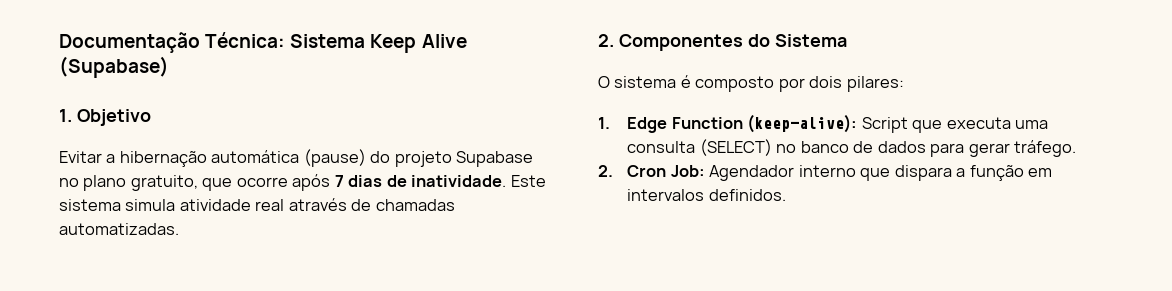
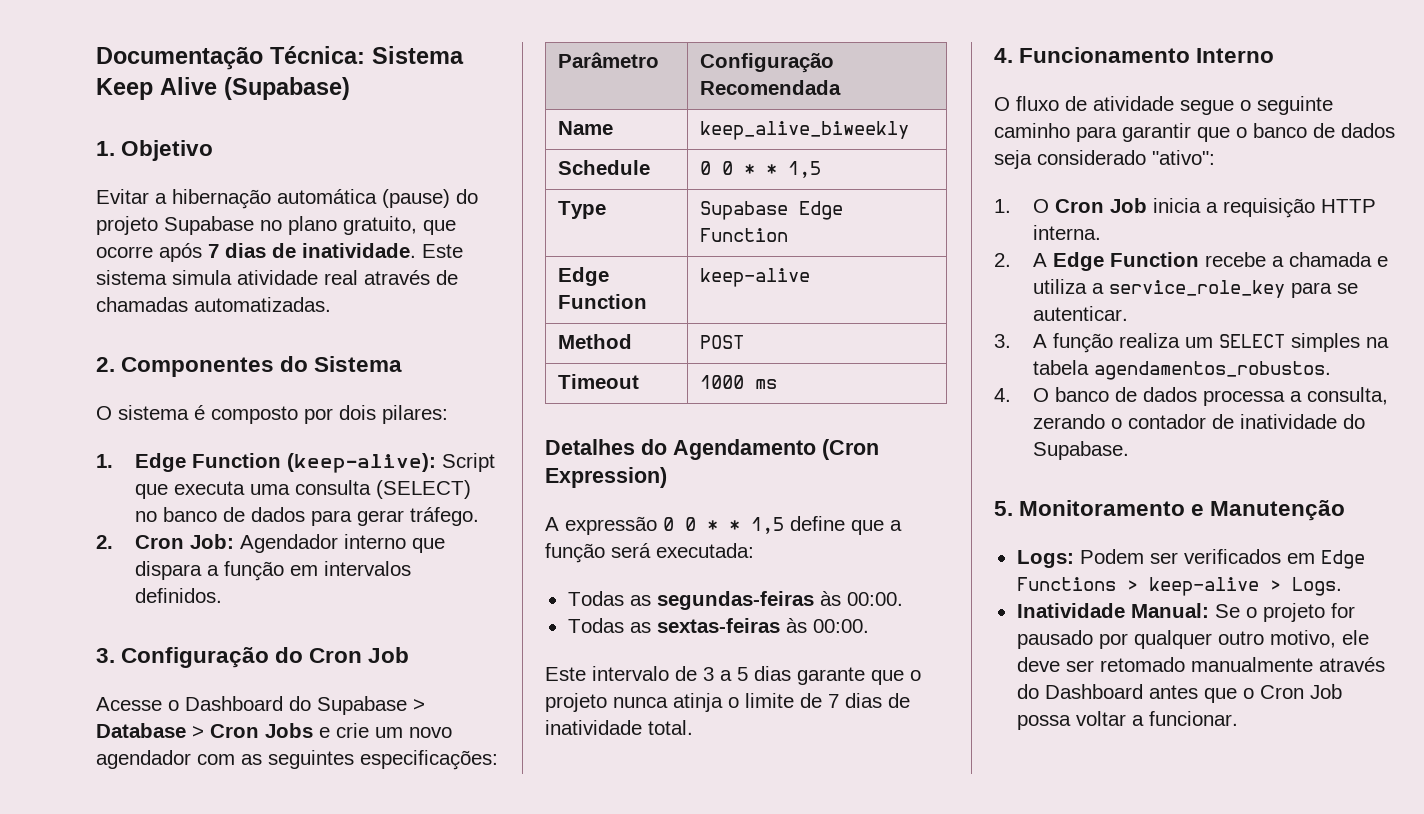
(786, 195) none -> [96,647,410,668] [96,696,425,715] [96,723,452,738] [96,750,498,770] [557,52,659,68] [699,53,834,73] [699,80,841,95] [557,121,613,135] [699,121,909,140] [557,160,650,175] [699,161,821,178] [557,201,606,219] [699,201,843,220] [699,228,788,242] [557,267,609,286] [557,294,647,309] [699,268,810,287] [557,334,632,349] [699,335,744,349] [557,374,639,389] [699,375,777,389] [545,439,879,460] [545,467,667,488] [545,516,902,535] [545,543,754,563] [567,591,903,610] [567,618,869,633] [545,666,921,685] [545,693,910,712] [545,720,693,735] [994,47,1275,63] [994,96,1333,115] [994,123,1395,142] [994,150,1215,169] [994,198,1376,218] [1032,225,1101,240] [994,252,1388,271] [1032,279,1358,298] [1032,306,1128,321] [994,333,1389,353] [1032,360,1331,380] [994,387,1388,406] [1032,414,1365,429] [1032,441,1129,460] [994,500,1346,521] [1016,549,1365,569] [1016,577,1342,596] [1016,603,1355,622] [1016,630,1369,649] [1016,657,1385,672] [1016,684,1342,703] [1016,711,1238,730] // 3. Configuração do Cron Job // Acesse o Dashboard do Supabase > Database > Cron Jobs e crie um novo agendador com as seguintes especificações: // Parâmetro | Configuração Recomendada // Name | keep_alive_biweekly // Schedule | 0 0 * * 1,5 // Type | Supabase Edge Function // Edge Function | keep-alive // Method | POST // Timeout | 1000 ms // Detalhes do Agendamento (Cron Expression) // A expressão 0 0 * * 1,5 define que a função será executada: // Todas as segundas-feiras às 00:00. // Todas as sextas-feiras às 00:00. // Este intervalo de 3 a 5 dias garante que o projeto nunca atinja o limite de 7 dias de inatividade total. // 4. Funcionamento Interno // O fluxo de atividade segue o seguinte caminho para garantir que o banco de dados seja considerado "ativo": // 1. O Cron Job inicia a requisição HTTP interna. // 2. A Edge Function recebe a chamada e utiliza a service_role_key para se autenticar. // 3. A função realiza um SELECT simples na tabela agendamentos_robustos. // 4. O banco de dados processa a consulta, zerando o contador de inatividade do Supabase. // 5. Monitoramento e Manutenção // Logs: Podem ser verificados em Edge Functions > keep-alive > Logs. // Inatividade Manual: Se o projeto for pausado por qualquer outro motivo, ele deve ser retomado manualmente através do Dashboard antes que o Cron Job possa voltar a funcionar.

